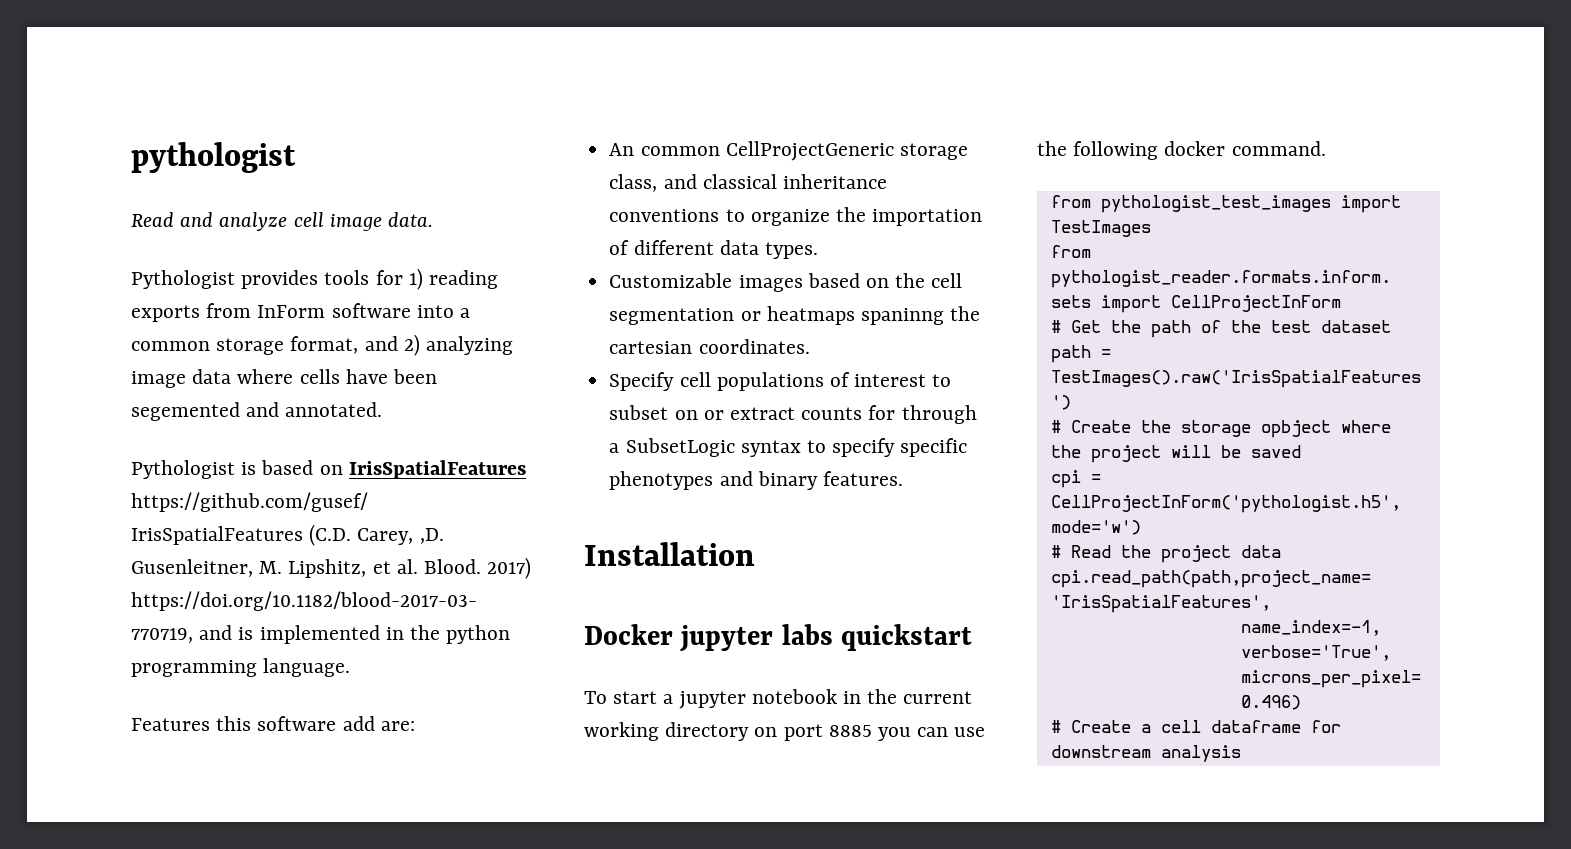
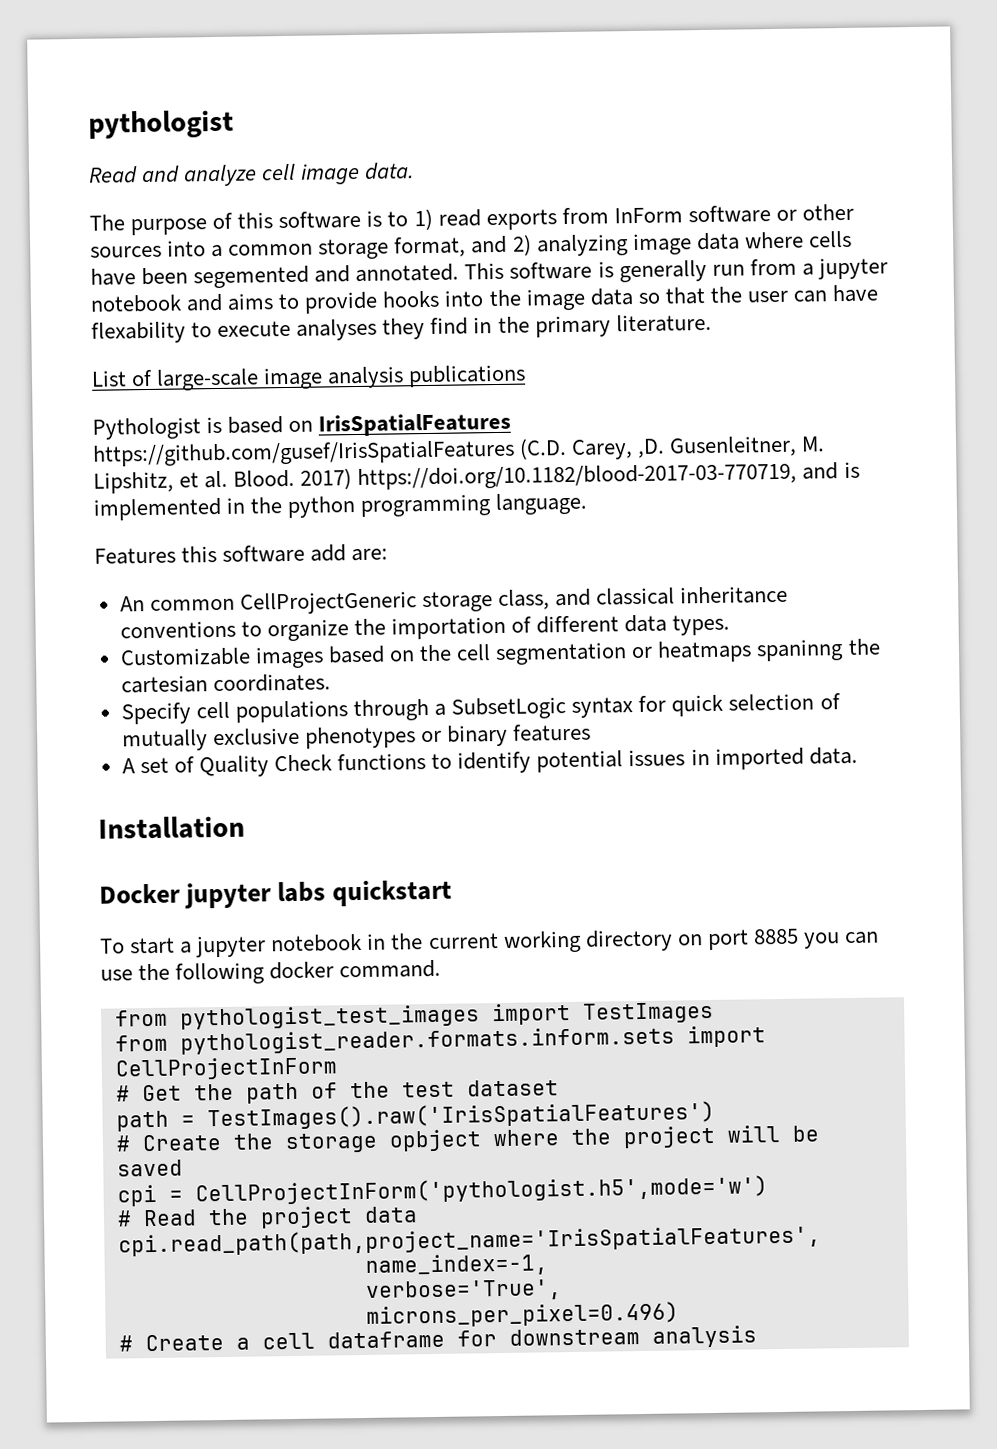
[131,268,499,290] Pythologist provides tools for 1) reading -> [89,208,481,236] The purpose of this software is to 1) read
(411, 310) none -> [775,203,855,221] [90,245,162,258] or other sources
(383, 409) none -> [464,257,888,283] [90,284,879,314] [91,313,712,344] [91,364,527,391] This software is generally run from a jupyter notebook and aims to provide hooks into the image data so that the user can have flexability to execute analyses they find in the primary literature. // List of large-scale image analysis publications
[829,372,952,387] [609,405,977,424] [609,438,968,457] [609,471,903,490] of interest to subset on or extract counts for through a SubsetLogic syntax to specify specific phenotypes and binary features. -> [352,693,841,722] [121,723,592,752] [121,746,858,778] through a SubsetLogic syntax for quick selection of mutually exclusive phenotypes or binary features // A set of Quality Check functions to identify potential issues in imported data.

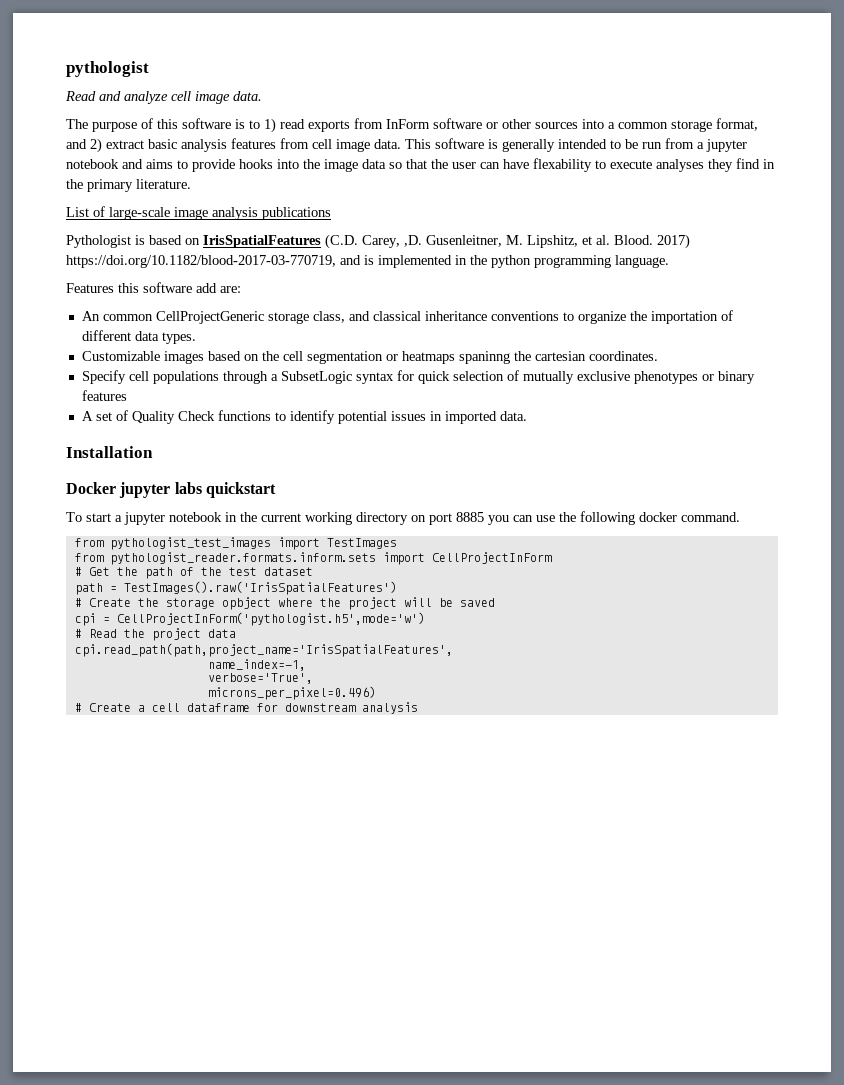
[536,230,852,257] [90,263,460,289] analyzing image data where cells have been segemented and annotated. -> [106,138,401,152] extract basic analysis features from cell image data.
(707, 271) none -> [558,139,638,149] intended to be
[92,439,515,467] https://github.com/gusef/IrisSpatialFeatures -> (321, 241) none

